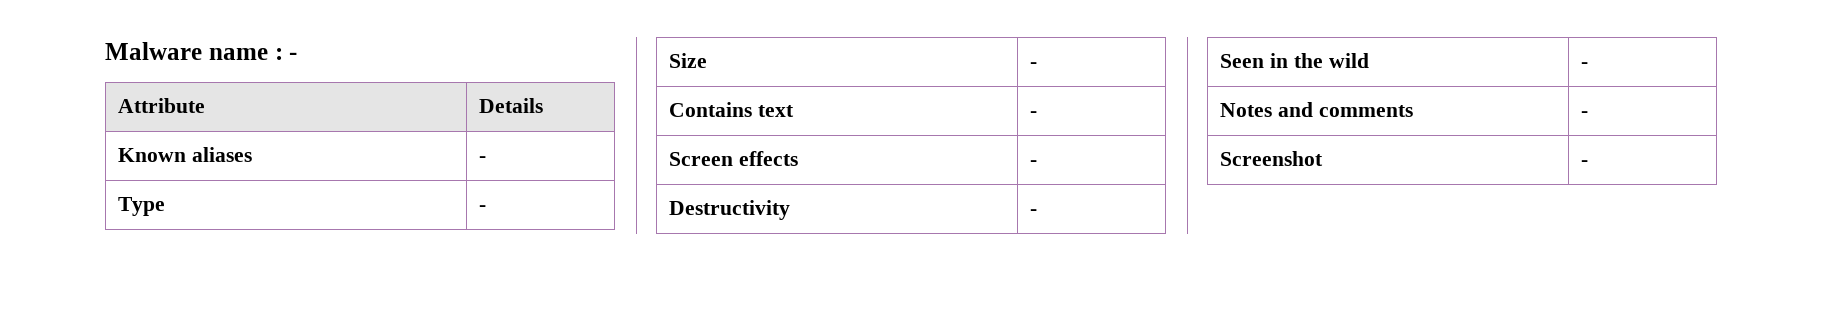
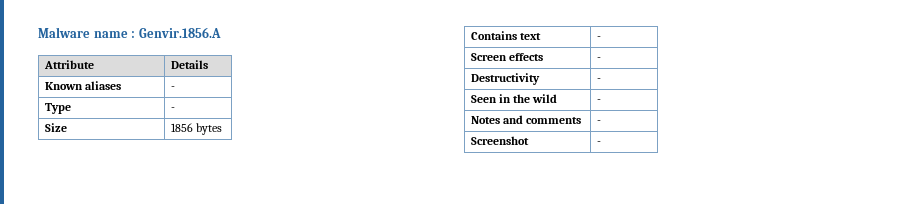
[289,52,298,60] - -> [138,27,221,38] Genvir.1856.A
[1030,62,1038,68] - -> [170,123,222,135] 1856 bytes

